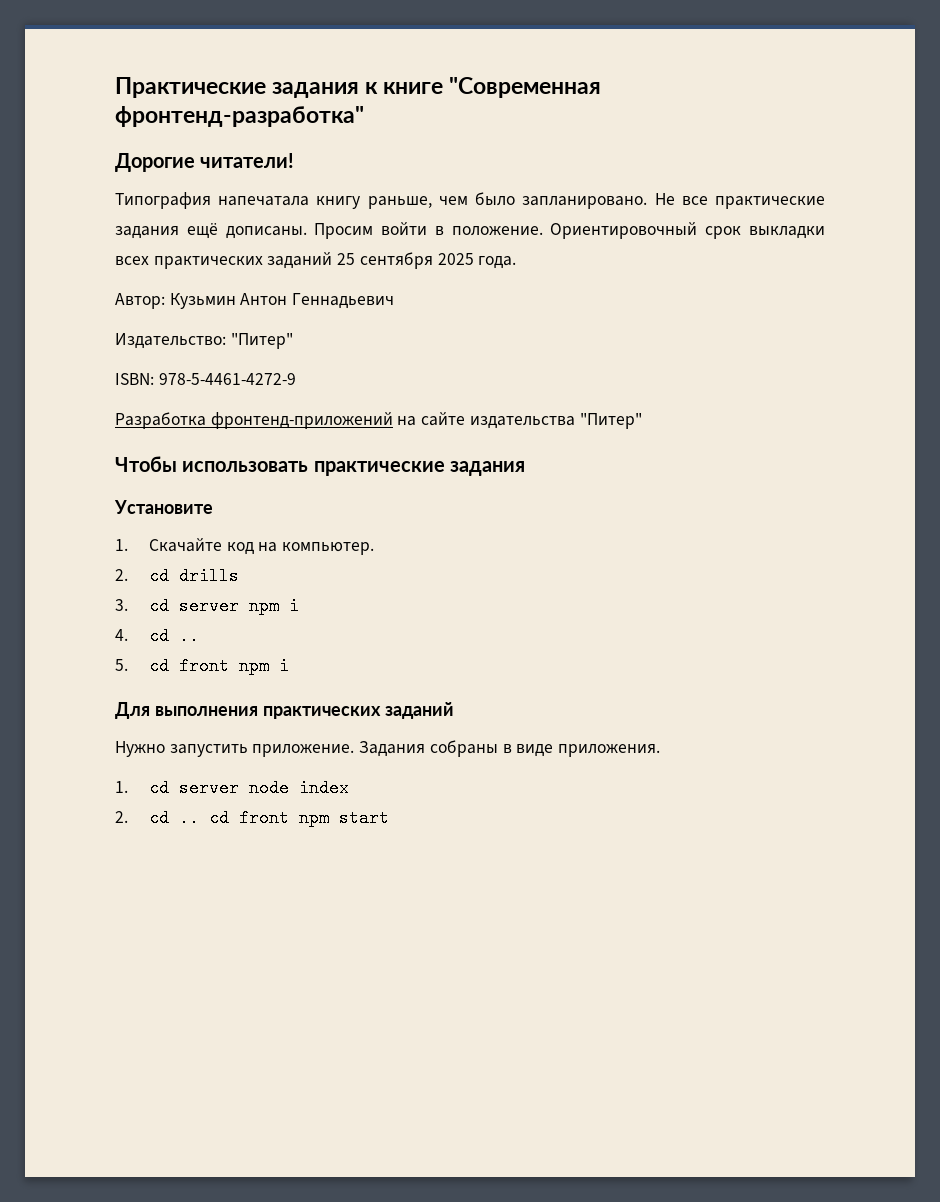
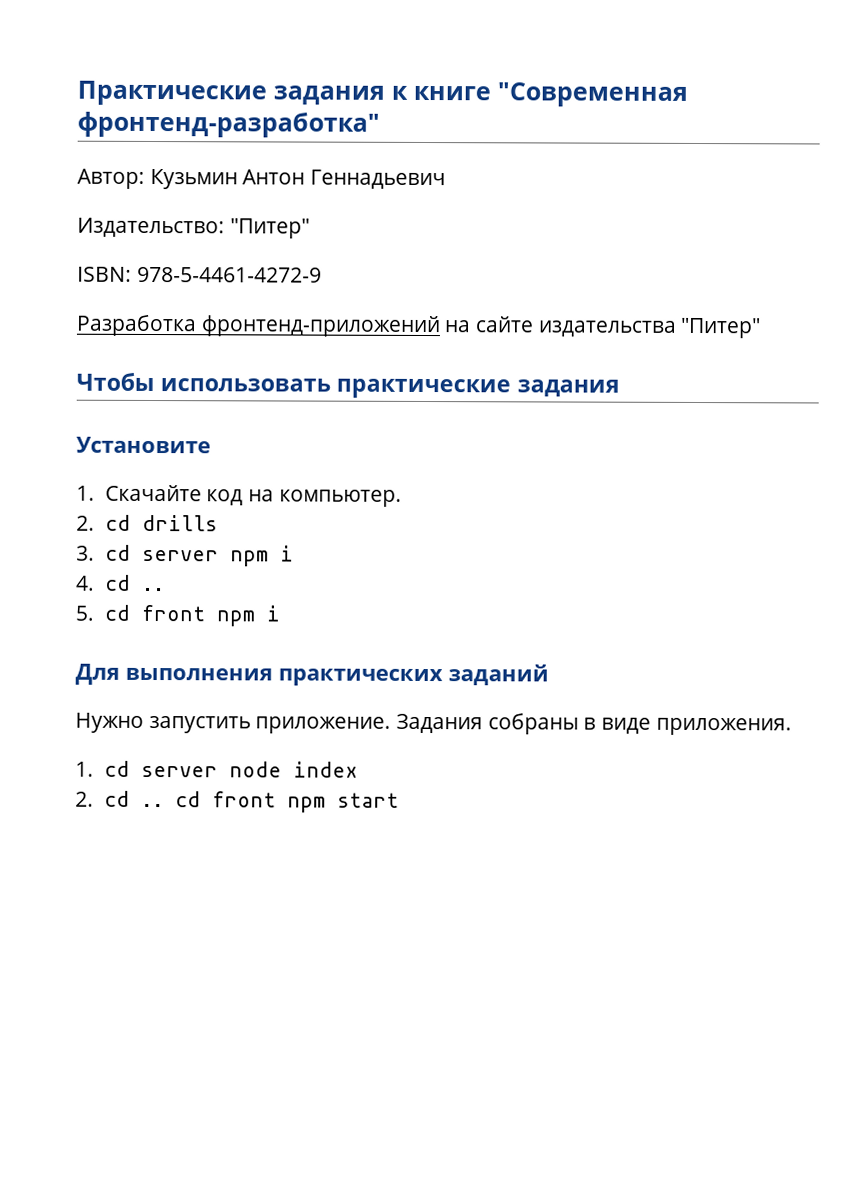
[115,153,295,172] [115,192,825,209] [115,222,826,239] [115,252,517,269] // Дорогие читатели! // Типография напечатала книгу раньше, чем было запланировано. Не все практические задания ещё дописаны. Просим войти в положение. Ориентировочный срок выкладки всех практических заданий 25 сентября 2025 года. -> (380, 124) none

